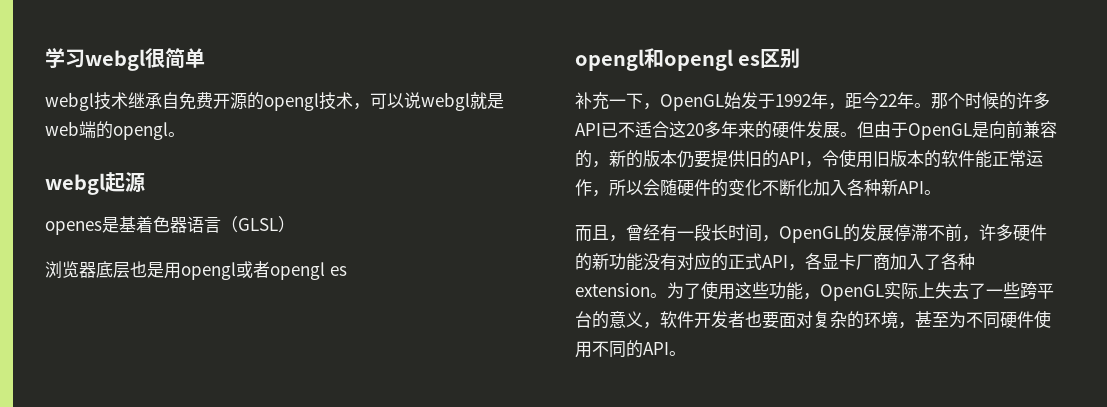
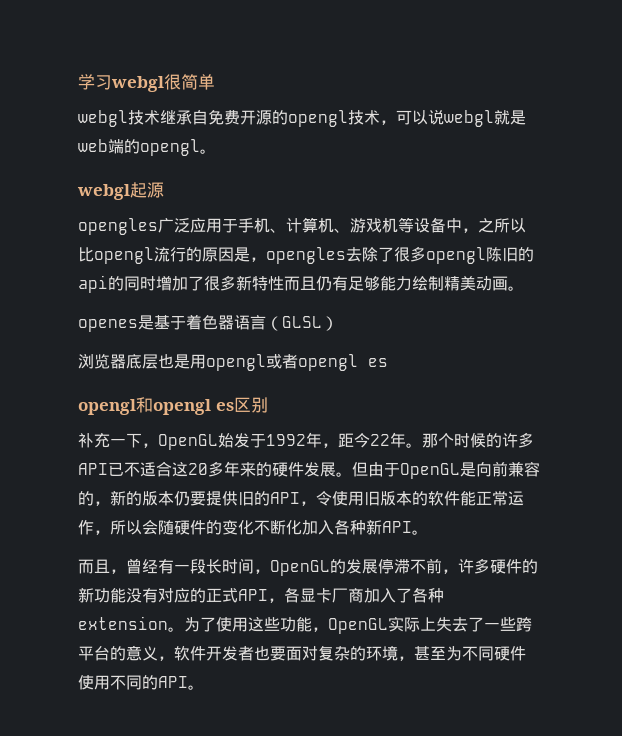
(145, 182) none -> [78,217,526,235] [78,246,534,264] [78,275,524,293] // opengles广泛应用于手机、计算机、游戏机等设备中，之所以比opengl流行的原因是，opengles去除了很多opengl陈旧的api的同时增加了很多新特性而且仍有足够能力绘制精美动画。
(136, 224) none -> [170,316,186,330] 于

